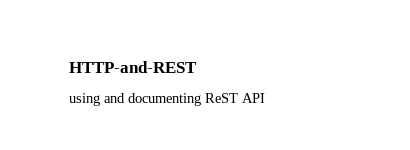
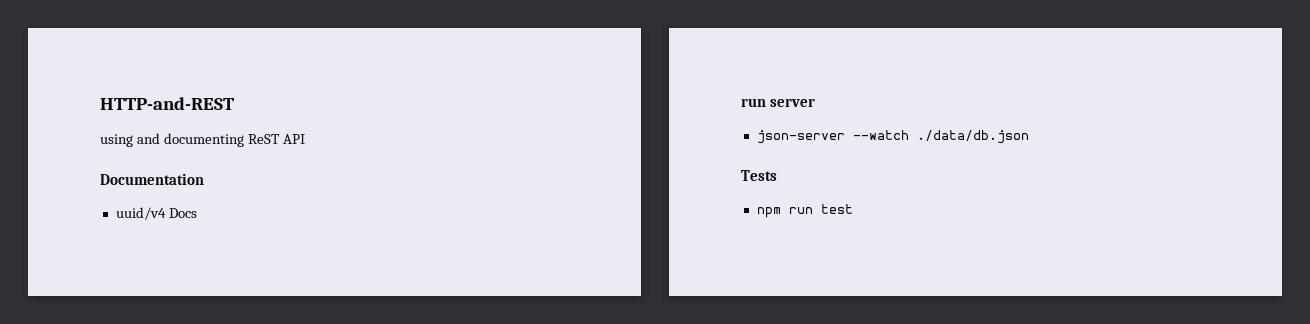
(265, 98) none -> [100,173,204,185] [115,207,197,220] [741,98,815,107] [756,130,1029,144] [741,170,777,181] [756,204,853,218] // Documentation // uuid/v4 Docs // run server // json-server --watch ./data/db.json // Tests // npm run test

